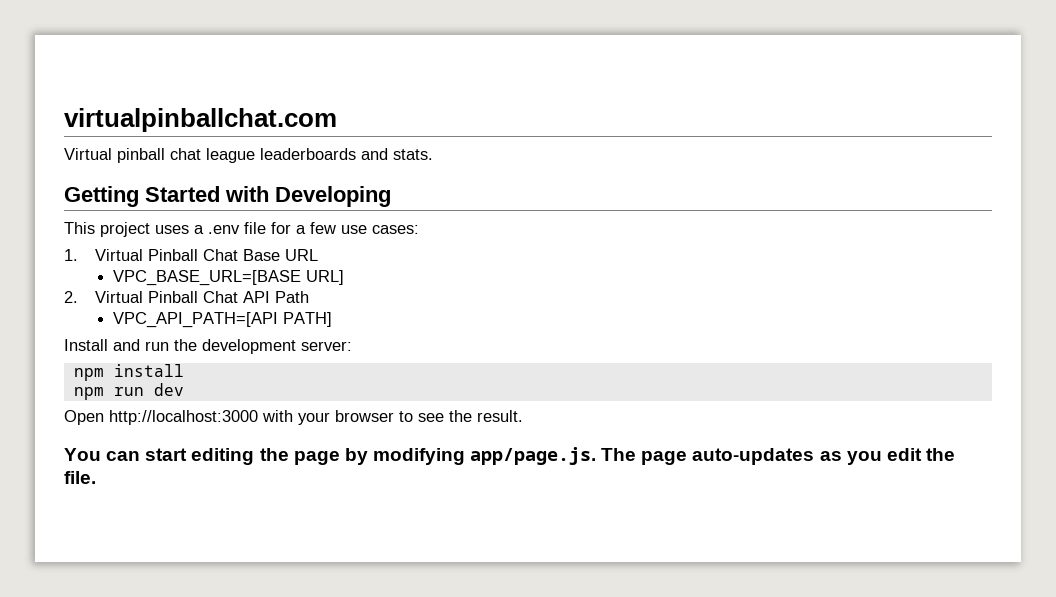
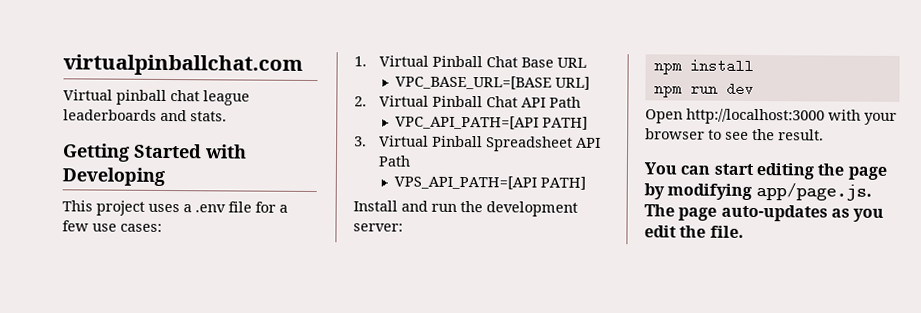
(333, 319) none -> [354,135,601,152] [377,155,411,167] [393,175,586,190] // 3. Virtual Pinball Spreadsheet API Path // VPS_API_PATH=[API PATH]

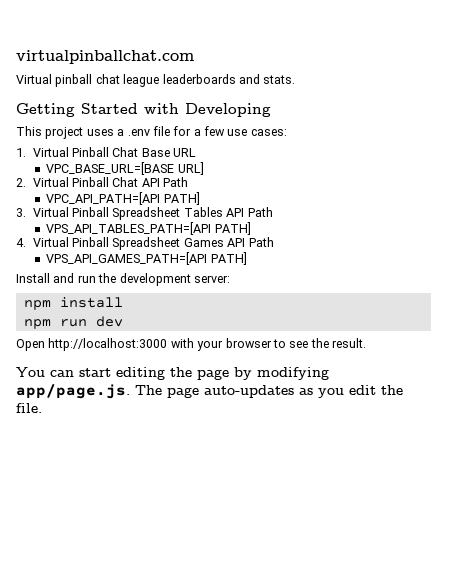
[575,137,601,148] [377,155,411,167] [393,175,537,190] API Path // VPS_API_PATH=[API -> [183,207,273,217] [46,222,251,235] [16,237,274,250] [46,252,208,265] Tables API Path // VPS_API_TABLES_PATH=[API PATH] // 4. Virtual Pinball Spreadsheet Games API Path // VPS_API_GAMES_PATH=[API

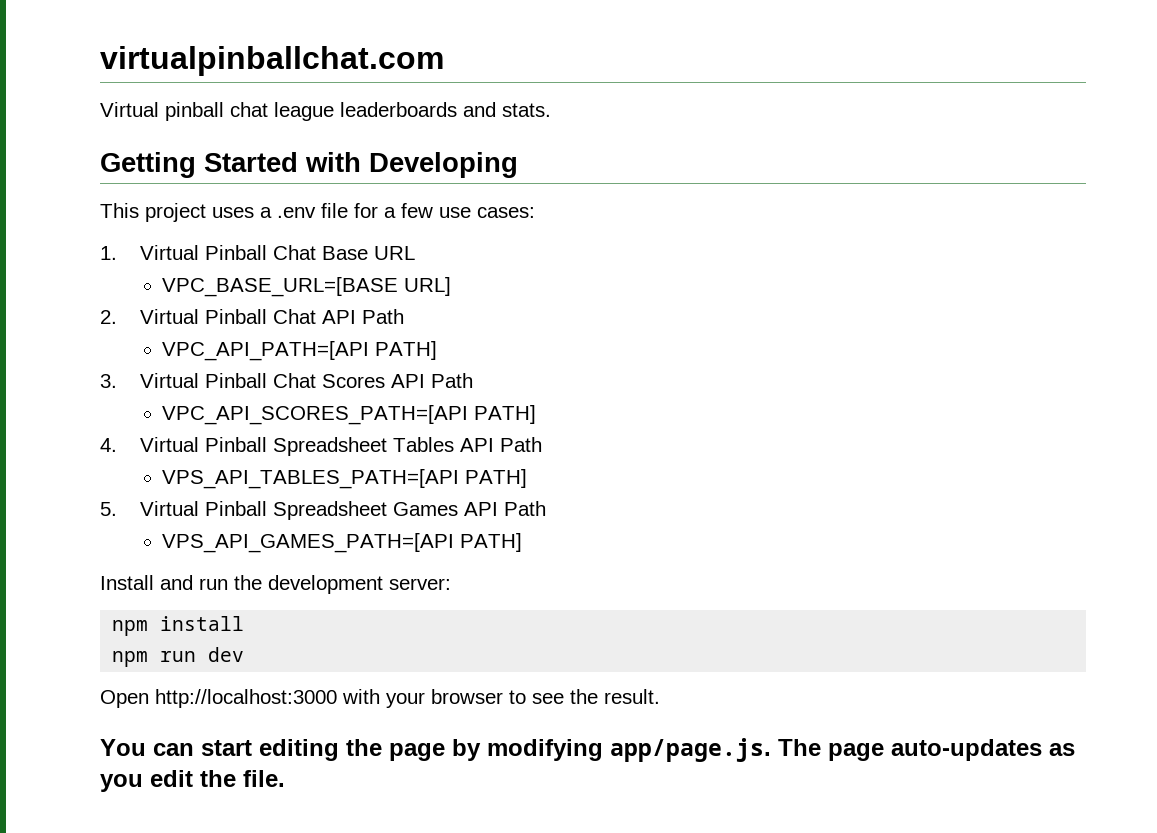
(110, 212) none -> [272,373,473,388] [162,405,537,425] [100,437,267,452] Chat Scores API Path // VPC_API_SCORES_PATH=[API PATH] // 4. Virtual Pinball
[16,238,26,247] 4. -> [100,502,117,516] 5.

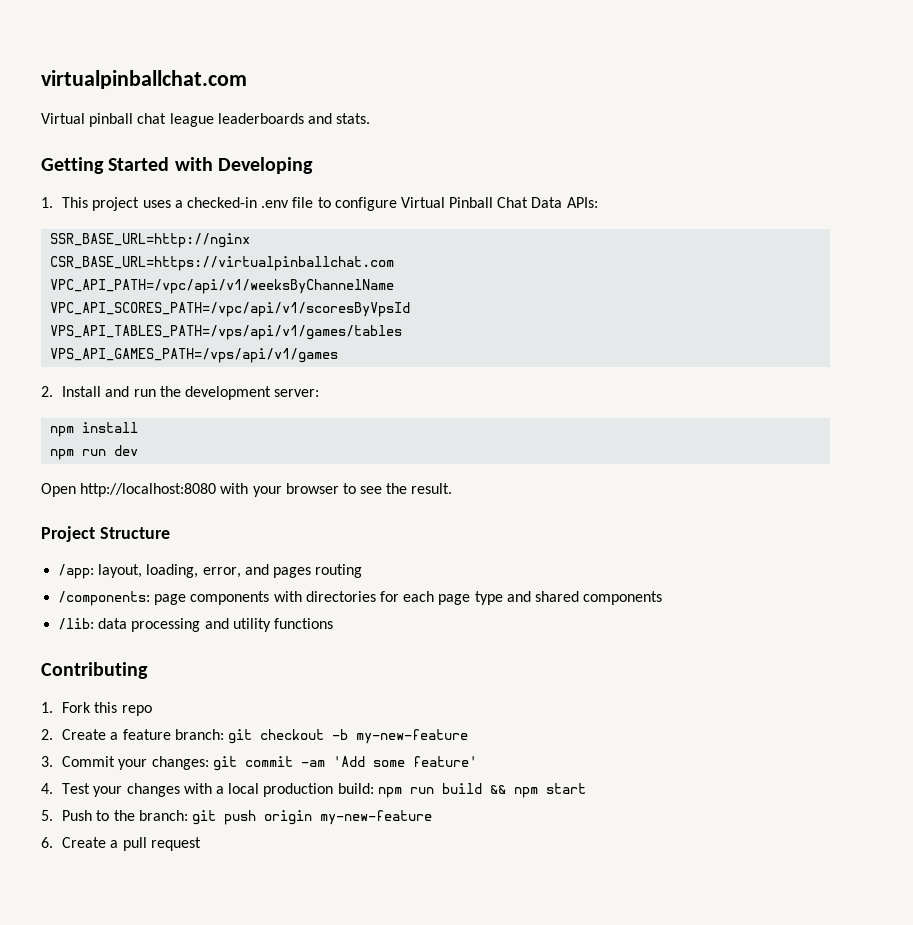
(518, 165) none -> [41,197,53,208] 1.
(272, 212) none -> [186,197,257,208] checked-in
[354,203,535,218] [100,245,415,260] [162,277,452,297] [100,309,404,324] [162,341,438,361] [100,373,473,388] [162,405,537,425] [100,437,542,456] [162,469,528,489] [100,501,546,520] [162,533,523,553] for a few use cases: // 1. Virtual Pinball Chat Base URL // VPC_BASE_URL=[BASE URL] // 2. Virtual Pinball Chat API Path // VPC_API_PATH=[API PATH] // 3. Virtual Pinball Chat Scores API Path // VPC_API_SCORES_PATH=[API PATH] // 4. Virtual Pinball Spreadsheet Tables API Path // VPS_API_TABLES_PATH=[API PATH] // 5. Virtual Pinball Spreadsheet Games API Path // VPS_API_GAMES_PATH=[API PATH] // -> [317,197,598,211] [50,233,251,248] [50,256,395,271] [50,279,395,294] [50,302,411,317] [50,325,403,340] [50,348,339,363] [41,386,53,397] to configure Virtual Pinball Chat Data APIs: // SSR_BASE_URL=http://nginx // CSR_BASE_URL=https://virtualpinballchat.com // VPC_API_PATH=/vpc/api/v1/weeksByChannelName // VPC_API_SCORES_PATH=/vpc/api/v1/scoresByVpsId // VPS_API_TABLES_PATH=/vps/api/v1/games/tables // VPS_API_GAMES_PATH=/vps/api/v1/games // 2.
[155,689,337,708] http://localhost:3000 -> [80,483,217,497] http://localhost:8080
[100,738,1075,762] [100,770,285,792] You can start editing the page by modifying app/page.js. The page auto-updates as you edit the file. -> [41,526,170,542] [58,564,363,579] [58,591,663,606] [58,618,333,632] [41,662,148,679] [41,702,152,716] [41,729,468,744] [41,756,477,771] [41,783,586,798] [41,810,432,825] [41,837,201,851] Project Structure // /app: layout, loading, error, and pages routing // /components: page components with directories for each page type and shared components // /lib: data processing and utility functions // Contributing // 1. Fork this repo // 2. Create a feature branch: git checkout -b my-new-feature // 3. Commit your changes: git commit -am 'Add some feature' // 4. Test your changes with a local production build: npm run build && npm start // 5. Push to the branch: git push origin my-new-feature // 6. Create a pull request

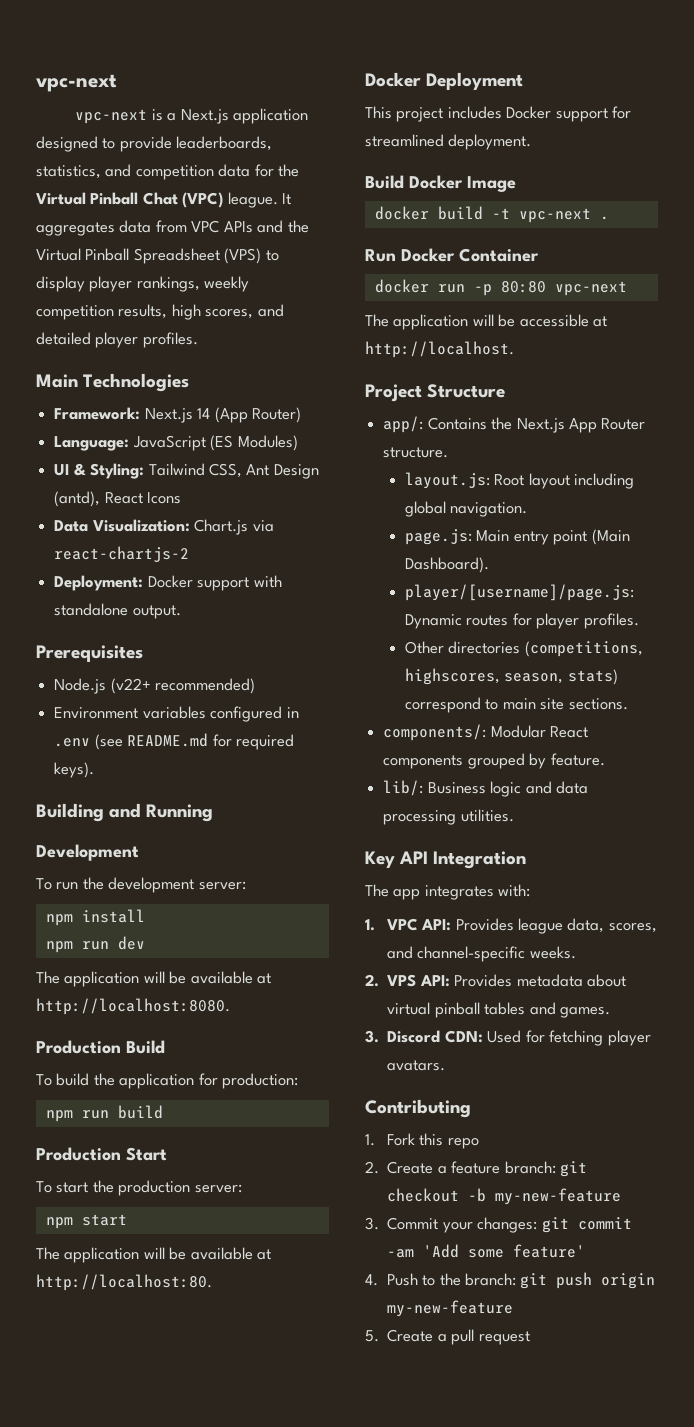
[41,70,247,89] [41,113,371,127] [41,157,313,174] [41,197,598,211] [50,233,251,248] [50,256,395,271] [50,279,395,294] [50,302,411,317] [50,325,403,340] [50,348,339,363] [41,386,130,397] virtualpinballchat.com // Virtual pinball chat league leaderboards and stats. // Getting Started with Developing // 1. This project uses a checked-in .env file to configure Virtual Pinball Chat Data APIs: // SSR_BASE_URL=http://nginx // CSR_BASE_URL=https://virtualpinballchat.com // VPC_API_PATH=/vpc/api/v1/weeksByChannelName // VPC_API_SCORES_PATH=/vpc/api/v1/scoresByVpsId // VPS_API_TABLES_PATH=/vps/api/v1/games/tables // VPS_API_GAMES_PATH=/vps/api/v1/games // 2. Install and -> [36,74,117,92] [75,108,309,124] [36,136,273,152] [36,164,300,180] [36,192,292,208] [36,220,309,236] [36,248,279,264] [36,276,250,292] [36,304,284,320] [36,332,198,348] [36,373,190,392] [54,407,301,423] [54,435,298,451] [54,463,319,479] [54,491,182,507] [54,519,274,535] [54,546,190,562] [54,575,282,591] [54,603,181,619] [36,645,143,662] [54,678,256,694] [54,706,299,722] [54,733,294,750] [54,762,95,778] [36,803,214,822] [36,844,139,861] [36,878,52,890] vpc-next // vpc-next is a Next.js application designed to provide leaderboards, statistics, and competition data for the Virtual Pinball Chat (VPC) league. It aggregates data from VPC APIs and the Virtual Pinball Spreadsheet (VPS) to display player rankings, weekly competition results, high scores, and detailed player profiles. // Main Technologies // Framework: Next.js 14 (App Router) // Language: JavaScript (ES Modules) // UI & Styling: Tailwind CSS, Ant Design (antd), React Icons // Data Visualization: Chart.js via react-chartjs-2 // Deployment: Docker support with standalone output. // Prerequisites // Node.js (v22+ recommended) // Environment variables configured in .env (see README.md for required keys). // Building and Running // Development // To
[41,483,453,497] [41,526,170,542] [58,564,363,579] [58,591,663,606] [58,618,333,632] Open http://localhost:8080 with your browser to see the result. // Project Structure // /app: layout, loading, error, and pages routing // /components: page components with directories for each page type and shared components // /lib: data processing and utility functions -> [36,971,272,987] [36,998,230,1015] [36,1040,165,1054] [36,1073,299,1089] [45,1105,163,1122] [36,1147,167,1161] [36,1180,242,1196] [45,1214,127,1229] [36,1247,272,1263] [36,1274,212,1291] [365,72,524,90] [365,106,632,122] [365,134,532,150] [365,175,516,192] [374,206,609,223] [365,248,539,262] [374,279,627,296] [365,314,608,330] [365,341,514,358] [365,384,506,402] [383,416,646,433] [383,447,449,458] [404,472,635,489] [404,501,528,517] [404,529,630,545] [404,557,489,573] [404,584,634,601] [404,613,639,629] [404,641,643,657] [404,668,618,685] [404,697,628,713] [383,724,589,741] [383,753,605,769] [383,780,588,797] [383,809,514,825] [365,851,527,869] [365,884,531,900] [365,918,657,934] [386,946,576,962] [365,974,627,987] [387,1002,611,1018] [365,1030,651,1046] [387,1060,446,1071] The application will be available at http://localhost:8080. // Production Build // To build the application for production: // npm run build // Production Start // To start the production server: // npm start // The application will be available at http://localhost:80. // Docker Deployment // This project includes Docker support for streamlined deployment. // Build Docker Image // docker build -t vpc-next . // Run Docker Container // docker run -p 80:80 vpc-next // The application will be accessible at http://localhost. // Project Structure // app/: Contains the Next.js App Router structure. // layout.js: Root layout including global navigation. // page.js: Main entry point (Main Dashboard). // player/[username]/page.js: Dynamic routes for player profiles. // Other directories (competitions, highscores, season, stats) correspond to main site sections. // components/: Modular React components grouped by feature. // lib/: Business logic and data processing utilities. // Key API Integration // The app integrates with: // 1. VPC API: Provides league data, scores, and channel-specific weeks. // 2. VPS API: Provides metadata about virtual pinball tables and games. // 3. Discord CDN: Used for fetching player avatars.
[62,783,586,798] [41,810,53,821] Test your changes with a local production build: npm run build && npm start // 5. -> (378, 1280) none
[41,837,53,848] 6. -> [365,1330,379,1342] 5.

